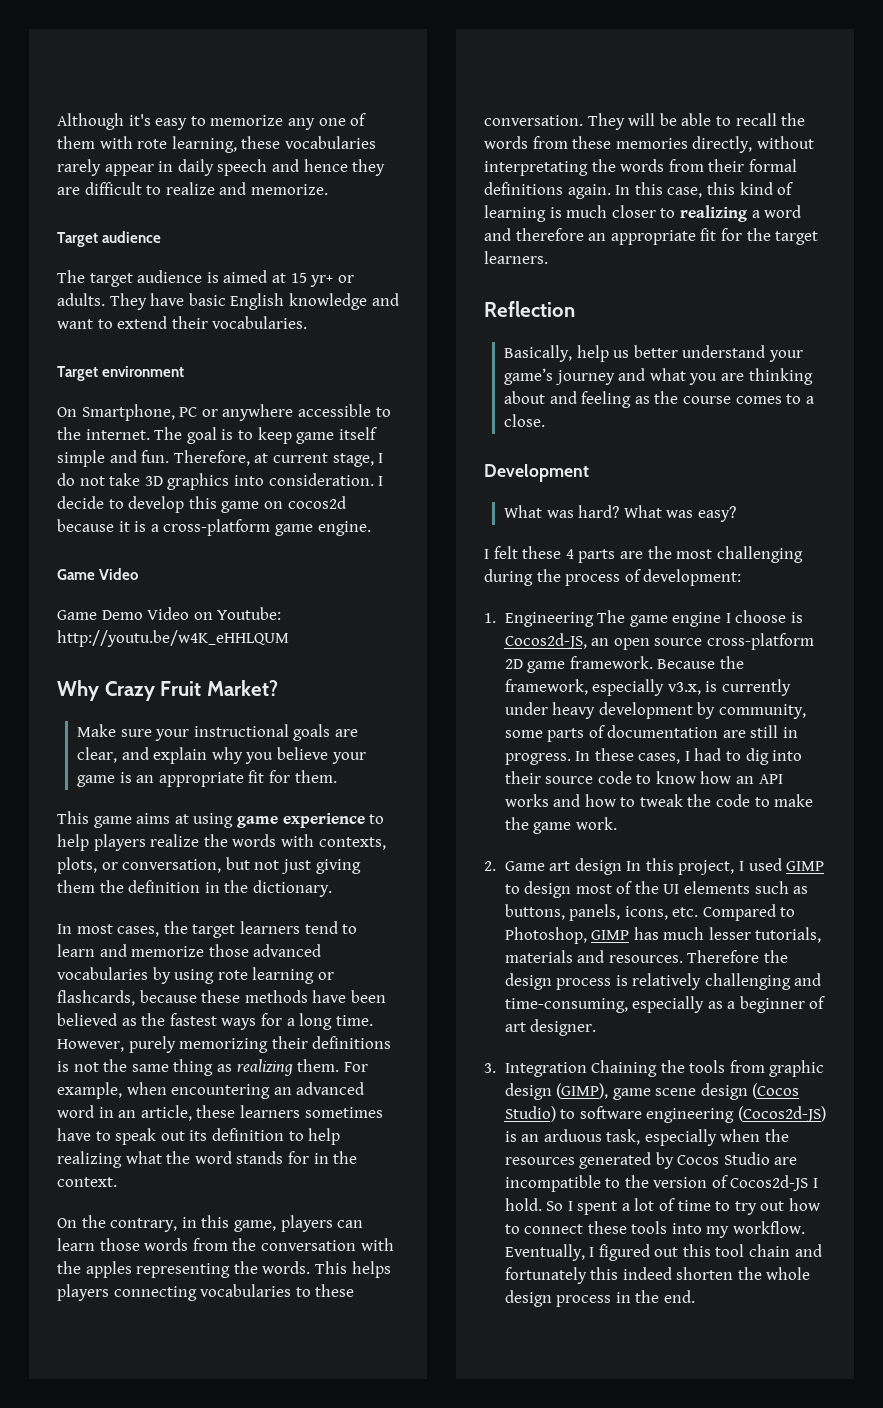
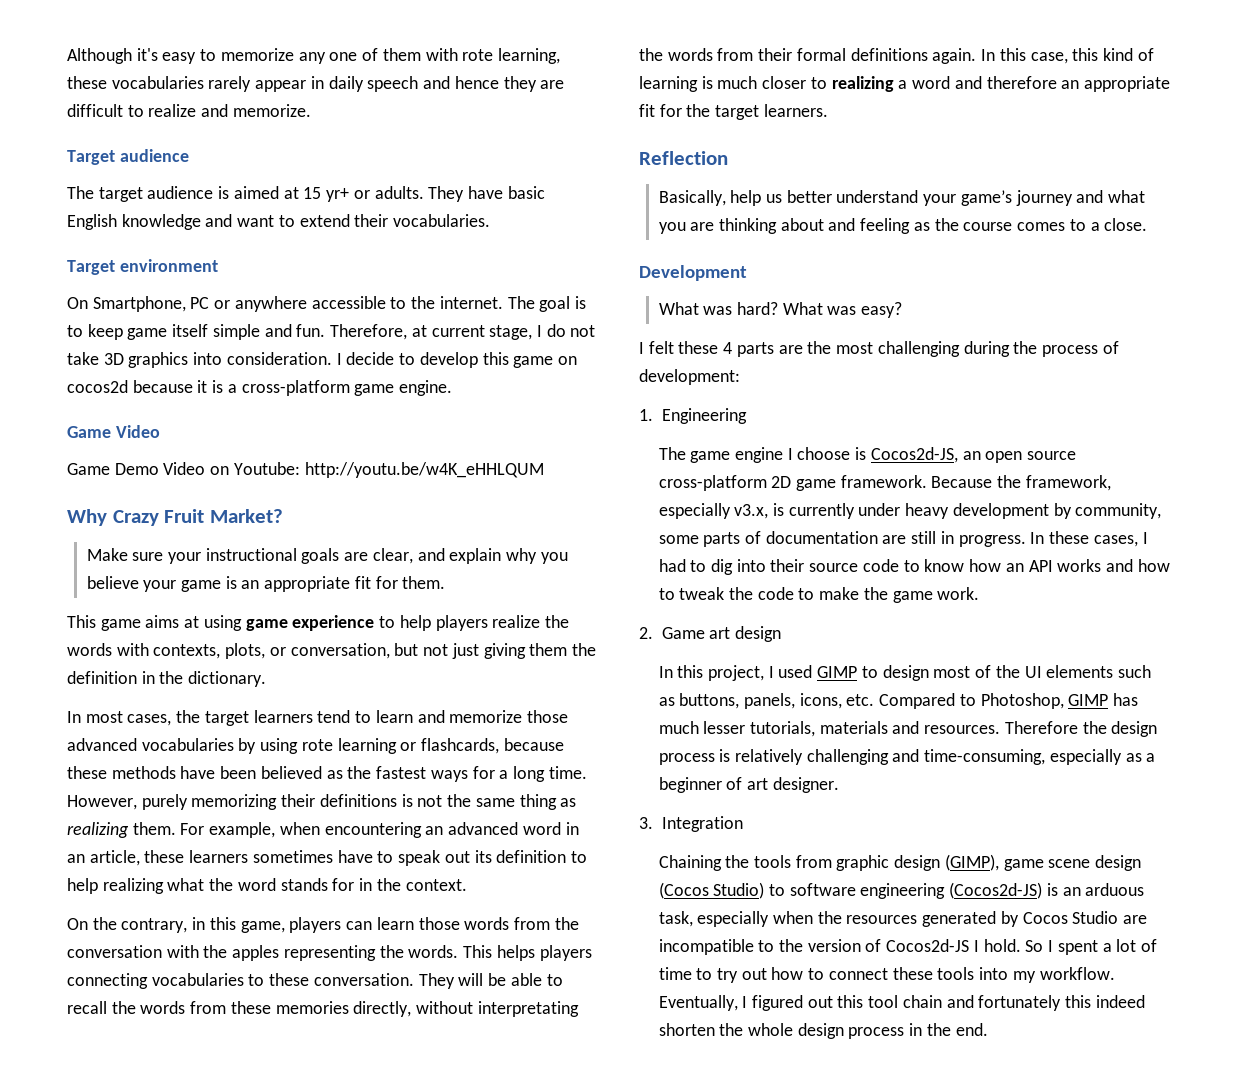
(594, 619) none -> (747, 416) //
(622, 866) none -> (782, 634) //
(587, 1069) none -> (743, 824) //

